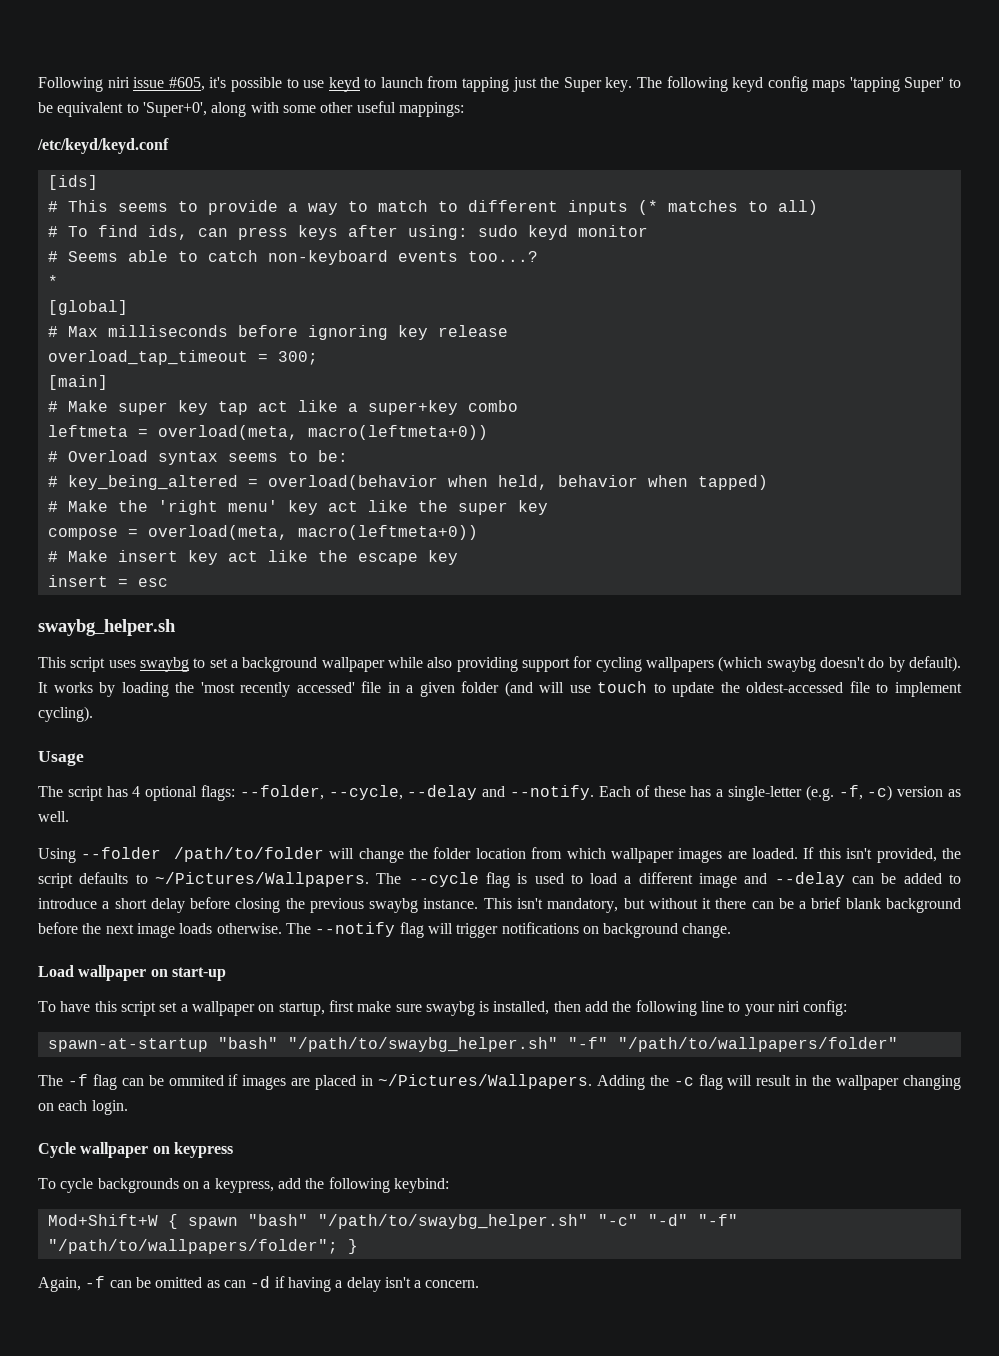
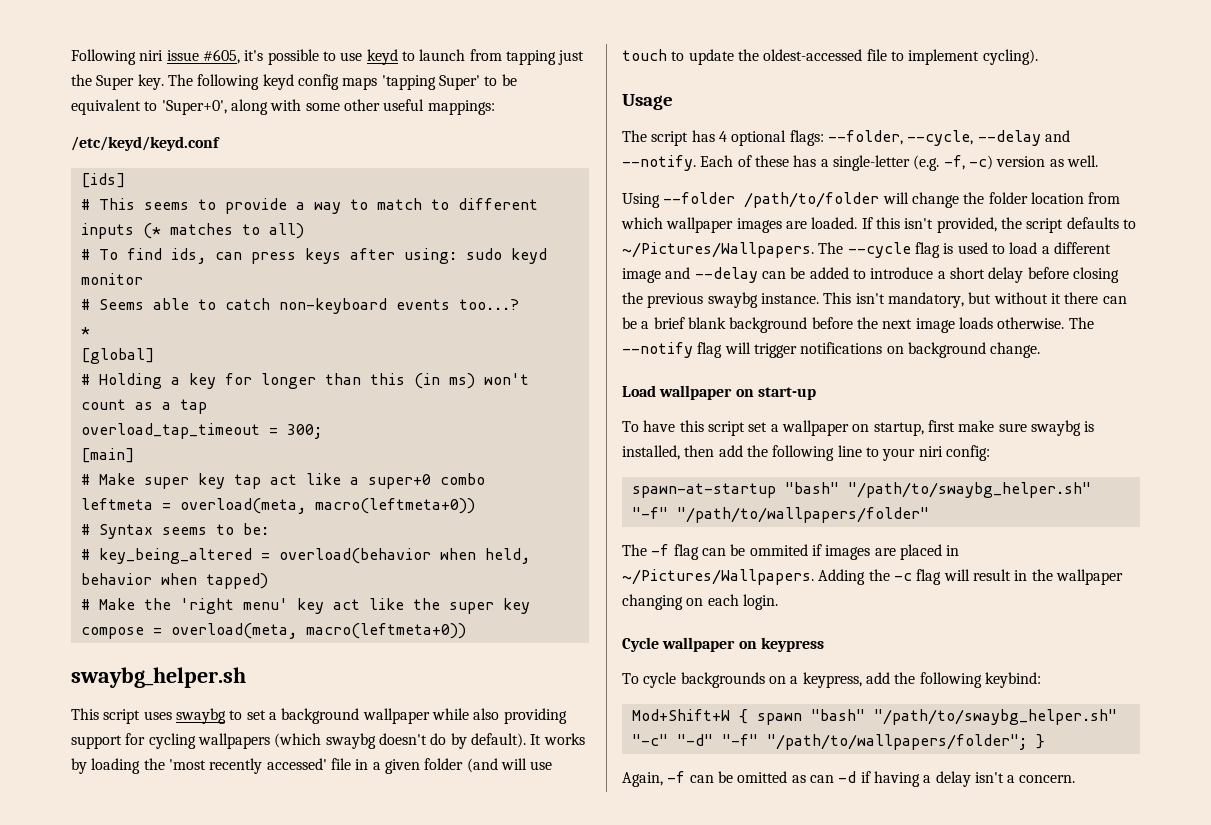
[67,325,508,340] Max milliseconds before ignoring key release -> [98,373,529,389] [80,399,207,414] Holding a key for longer than this (in ms) won't count as a tap
[367,400,458,415] super+key -> [367,474,431,489] super+0
[67,450,218,465] Overload syntax -> [98,524,153,539] Syntax
[47,550,458,565] [47,575,168,587] // # Make insert key act like the escape key // insert = esc -> (466, 631) none

